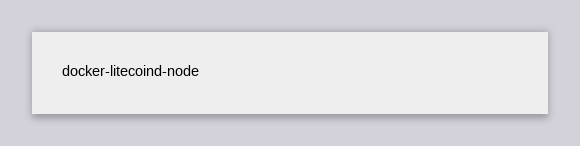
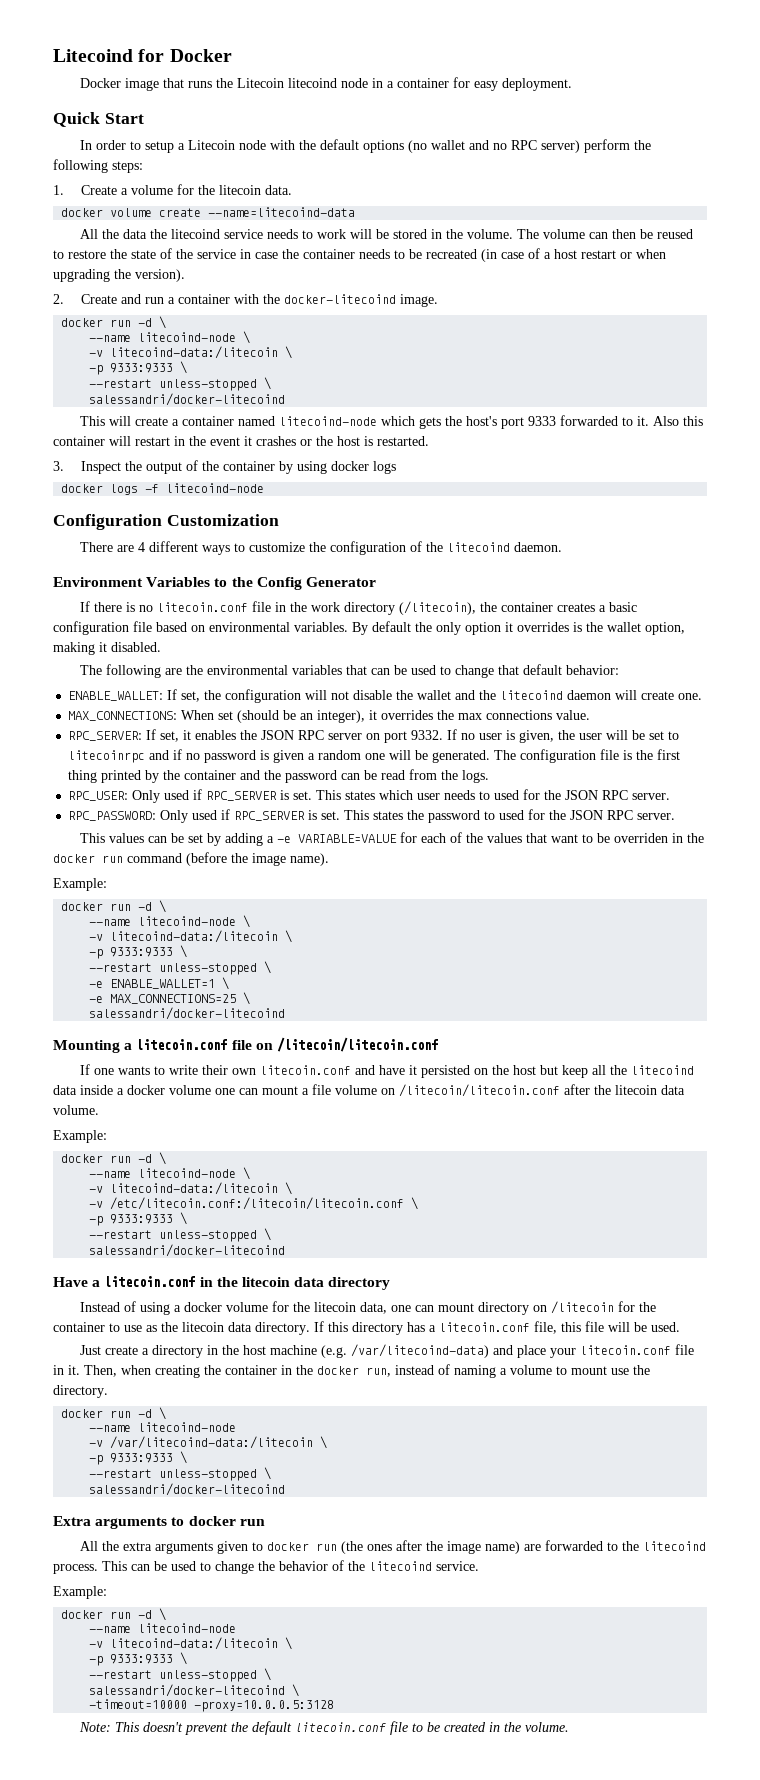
[62,65,199,76] docker-litecoind-node -> [53,49,232,62] [80,77,573,91] [53,112,144,127] [80,139,652,153] [53,159,143,173] [53,184,292,195] [61,207,356,217] [80,229,694,239] [53,248,666,262] [53,269,185,282] [53,294,438,307] [61,316,167,329] [89,331,251,344] [89,346,293,359] [89,361,188,375] [89,377,272,391] [89,393,286,406] [80,415,704,429] [53,436,429,446] [53,460,396,474] [61,483,265,495] [53,514,279,530] [80,541,563,555] [53,577,376,590] [80,601,638,615] [53,621,685,635] [53,642,161,655] [80,664,620,678] [68,689,703,703] [68,710,591,723] [68,729,680,743] [68,749,681,763] [68,769,490,783] [68,789,671,803] [68,809,676,823] [80,832,705,846] [53,852,329,866] [53,878,107,891] [61,900,167,913] [89,915,251,928] [89,930,293,943] [89,945,188,959] [89,961,272,975] [89,977,230,990] [89,992,251,1005] [89,1007,286,1020] [53,1037,438,1053] [80,1064,695,1078] [53,1084,685,1097] [53,1105,99,1115] [53,1130,107,1143] [61,1152,167,1165] [89,1167,251,1180] [89,1182,293,1195] [89,1197,419,1210] [89,1212,188,1226] [89,1228,272,1242] [89,1244,286,1257] [53,1276,391,1290] [80,1301,657,1315] [53,1321,680,1335] [80,1344,695,1358] [53,1364,650,1378] [53,1385,108,1398] [61,1407,167,1420] [89,1422,237,1432] [89,1436,328,1449] [89,1451,188,1465] [89,1467,272,1481] [89,1483,286,1496] [53,1516,265,1529] [80,1540,707,1554] [53,1560,479,1574] [53,1586,107,1599] [61,1608,167,1621] [89,1623,237,1633] [89,1637,293,1650] [89,1652,188,1666] [89,1668,272,1682] [89,1684,300,1697] [89,1699,335,1712] [79,1721,570,1735] Litecoind for Docker // Docker image that runs the Litecoin litecoind node in a container for easy deployment. // Quick Start // In order to setup a Litecoin node with the default options (no wallet and no RPC server) perform the following steps: // 1. Create a volume for the litecoin data. // docker volume create --name=litecoind-data // All the data the litecoind service needs to work will be stored in the volume. The volume can then be reused to restore the state of the service in case the container needs to be recreated (in case of a host restart or when upgrading the version). // 2. Create and run a container with the docker-litecoind image. // docker run -d \ // --name litecoind-node \ // -v litecoind-data:/litecoin \ // -p 9333:9333 \ // --restart unless-stopped \ // salessandri/docker-litecoind // This will create a container named litecoind-node which gets the host's port 9333 forwarded to it. Also this container will restart in the event it crashes or the host is restarted. // 3. Inspect the output of the container by using docker logs // docker logs -f litecoind-node // Configuration Customization // There are 4 different ways to customize the configuration of the litecoind daemon. // Environment Variables to the Config Generator // If there is no litecoin.conf file in the work directory (/litecoin), the container creates a basic configuration file based on environmental variables. By default the only option it overrides is the wallet option, making it disabled. // The following are the environmental variables that can be used to change that default behavior: // ENABLE_WALLET: If set, the configuration will not disable the wallet and the litecoind daemon will create one. // MAX_CONNECTIONS: When set (should be an integer), it overrides the max connections value. // RPC_SERVER: If set, it enables the JSON RPC server on port 9332. If no user is given, the user will be set to litecoinrpc and if no password is given a random one will be generated. The configuration file is the first thing printed by the container and the password can be read from the logs. // RPC_USER: Only used if RPC_SERVER is set. This states which user needs to used for the JSON RPC server. // RPC_PASSWORD: Only used if RPC_SERVER is set. This states the password to used for the JSON RPC server. // This values can be set by adding a -e VARIABLE=VALUE for each of the values that want to be overriden in the docker run command (before the image name). // Example: // docker run -d \ // --name litecoind-node \ // -v litecoind-data:/litecoin \ // -p 9333:9333 \ // --restart unless-stopped \ // -e ENABLE_WALLET=1 \ // -e MAX_CONNECTIONS=25 \ // salessandri/docker-litecoind // Mounting a litecoin.conf file on /litecoin/litecoin.conf // If one wants to write their own litecoin.conf and have it persisted on the host but keep all the litecoind data inside a docker volume one can mount a file volume on /litecoin/litecoin.conf after the litecoin data volume. // Example: // docker run -d \ // --name litecoind-node \ // -v litecoind-data:/litecoin \ // -v /etc/litecoin.conf:/litecoin/litecoin.conf \ // -p 9333:9333 \ // --restart unless-stopped \ // salessandri/docker-litecoind // Have a litecoin.conf in the litecoin data directory // Instead of using a docker volume for the litecoin data, one can mount directory on /litecoin for the container to use as the litecoin data directory. If this directory has a litecoin.conf file, this file will be used. // Just create a directory in the host machine (e.g. /var/litecoind-data) and place your litecoin.conf file in it. Then, when creating the container in the docker run, instead of naming a volume to mount use the directory. // docker run -d \ // --name litecoind-node // -v /var/litecoind-data:/litecoin \ // -p 9333:9333 \ // --restart unless-stopped \ // salessandri/docker-litecoind // Extra arguments to docker run // All the extra arguments given to docker run (the ones after the image name) are forwarded to the litecoind process. This can be used to change the behavior of the litecoind service. // Example: // docker run -d \ // --name litecoind-node // -v litecoind-data:/litecoin \ // -p 9333:9333 \ // --restart unless-stopped \ // salessandri/docker-litecoind \ // -timeout=10000 -proxy=10.0.0.5:3128 // Note: This doesn't prevent the default litecoin.conf file to be created in the volume.

